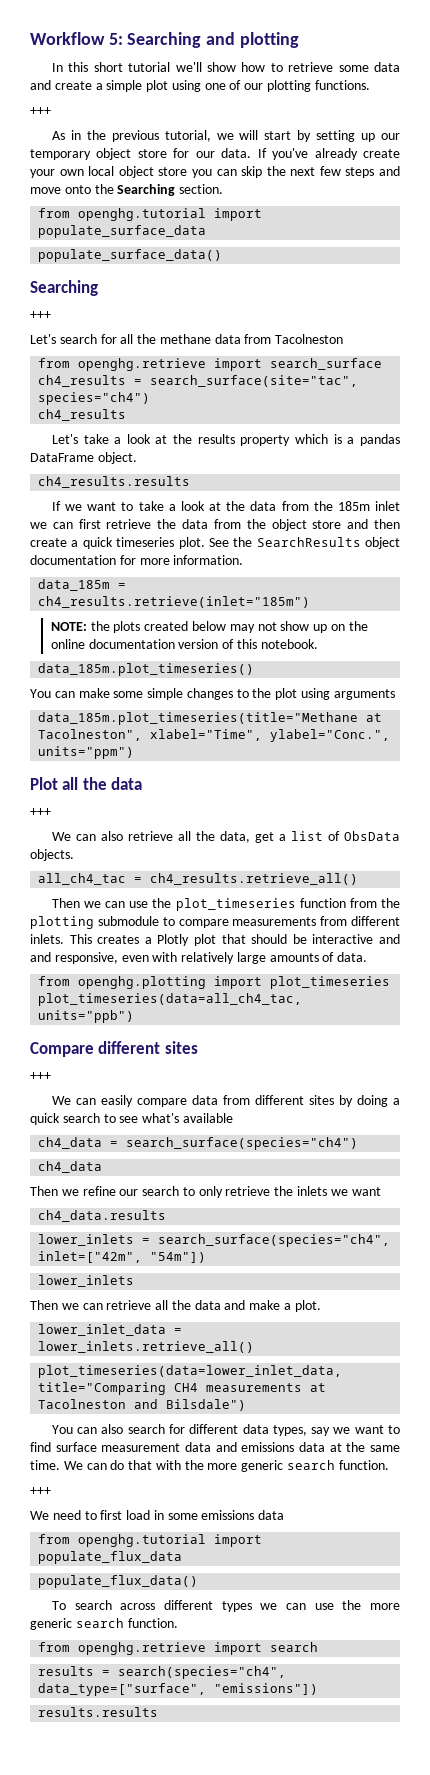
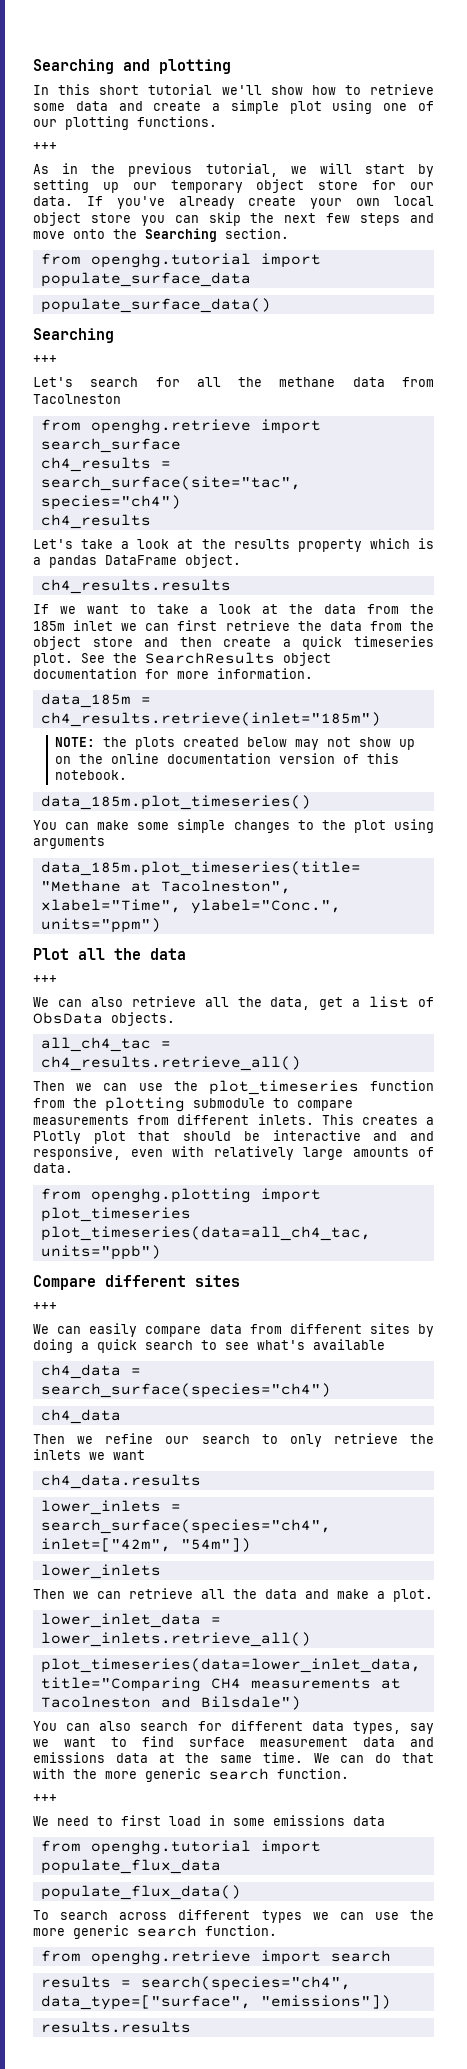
[30,32,123,45] Workflow 5: -> (33, 66) none

